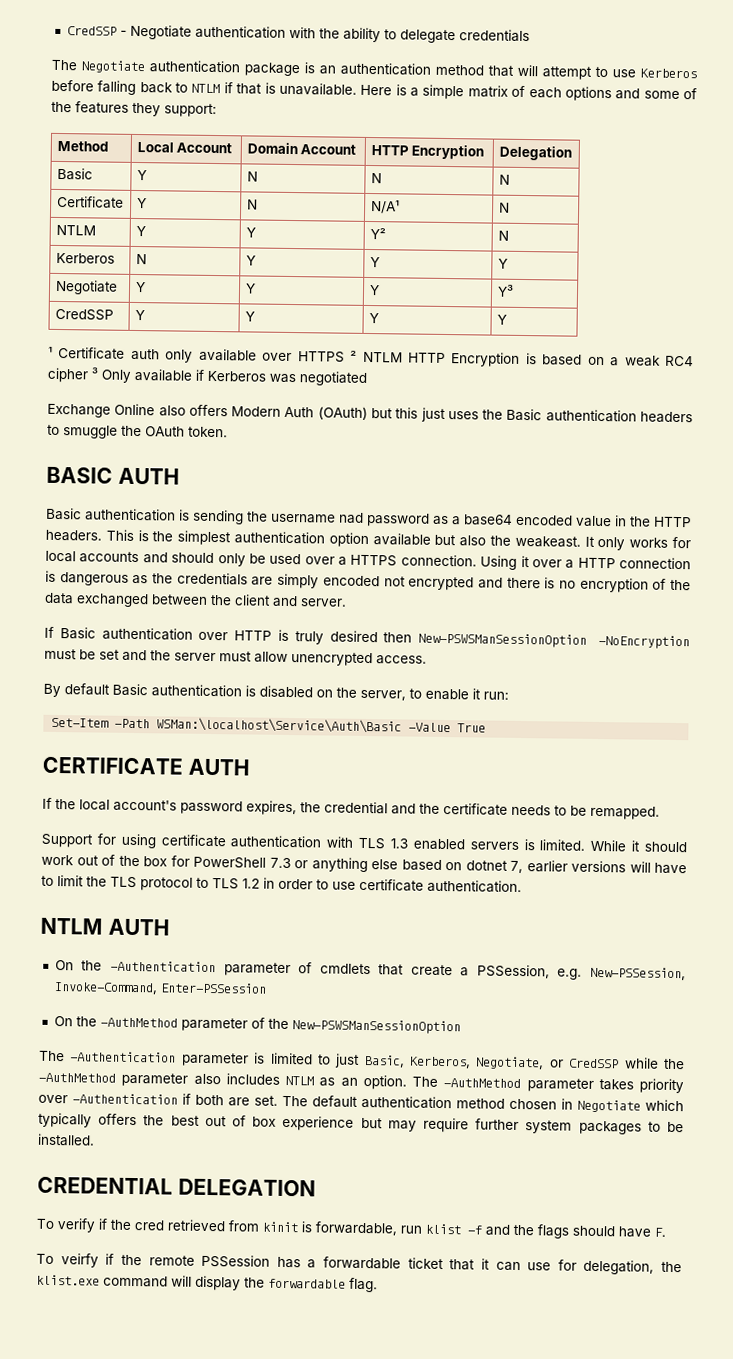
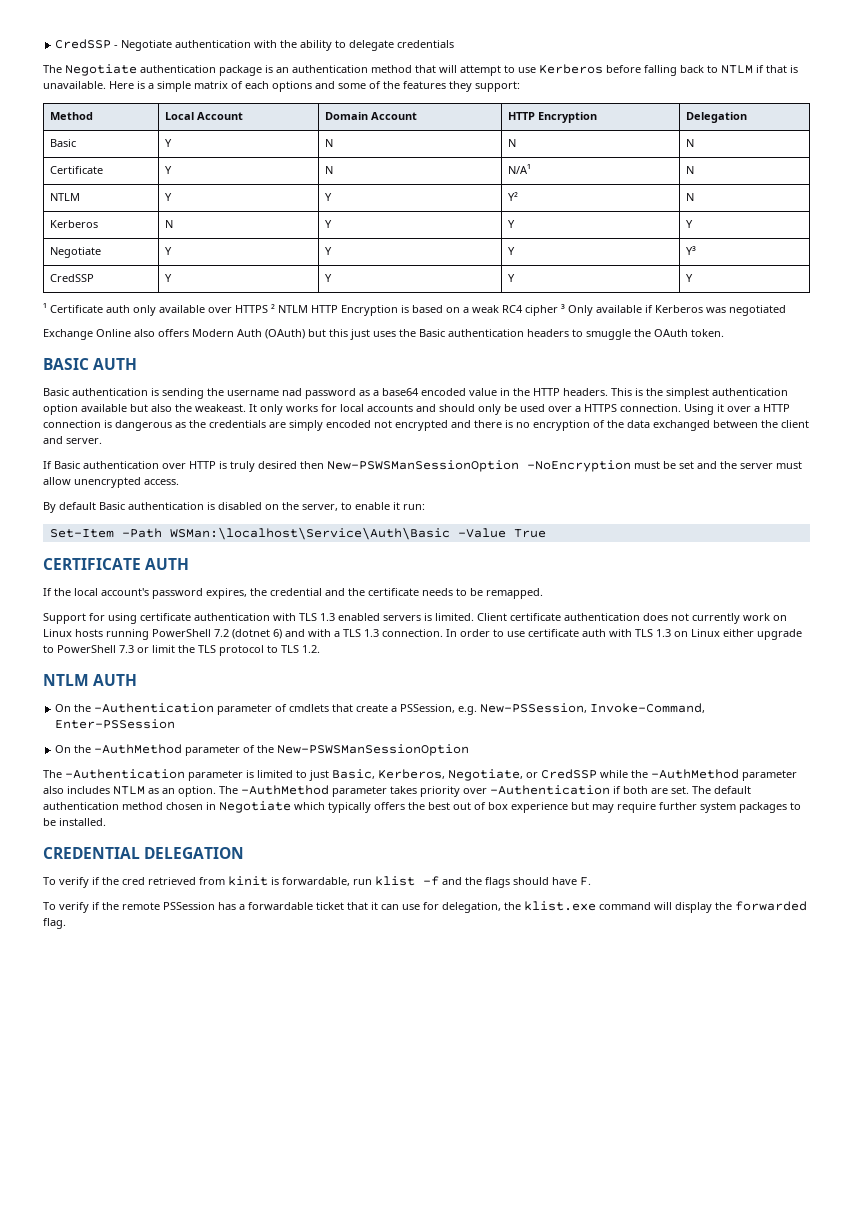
[590,839,687,853] [41,854,687,875] [41,875,54,886] While it should work out of the box for PowerShell 7.3 or anything else based on dotnet 7, earlier versions will have to -> [477,613,787,624] [43,629,802,640] [43,645,149,653] Client certificate authentication does not currently work on Linux hosts running PowerShell 7.2 (dotnet 6) and with a TLS 1.3 connection. In order to use certificate auth with TLS 1.3 on Linux either upgrade to PowerShell 7.3 or
[242,877,522,894] 1.2 in order to use certificate authentication. -> [302,645,320,653] 1.2.
[60,1253,99,1268] veirfy -> [59,902,89,913] verify
[268,1278,346,1289] forwardable -> [735,901,807,911] forwarded

